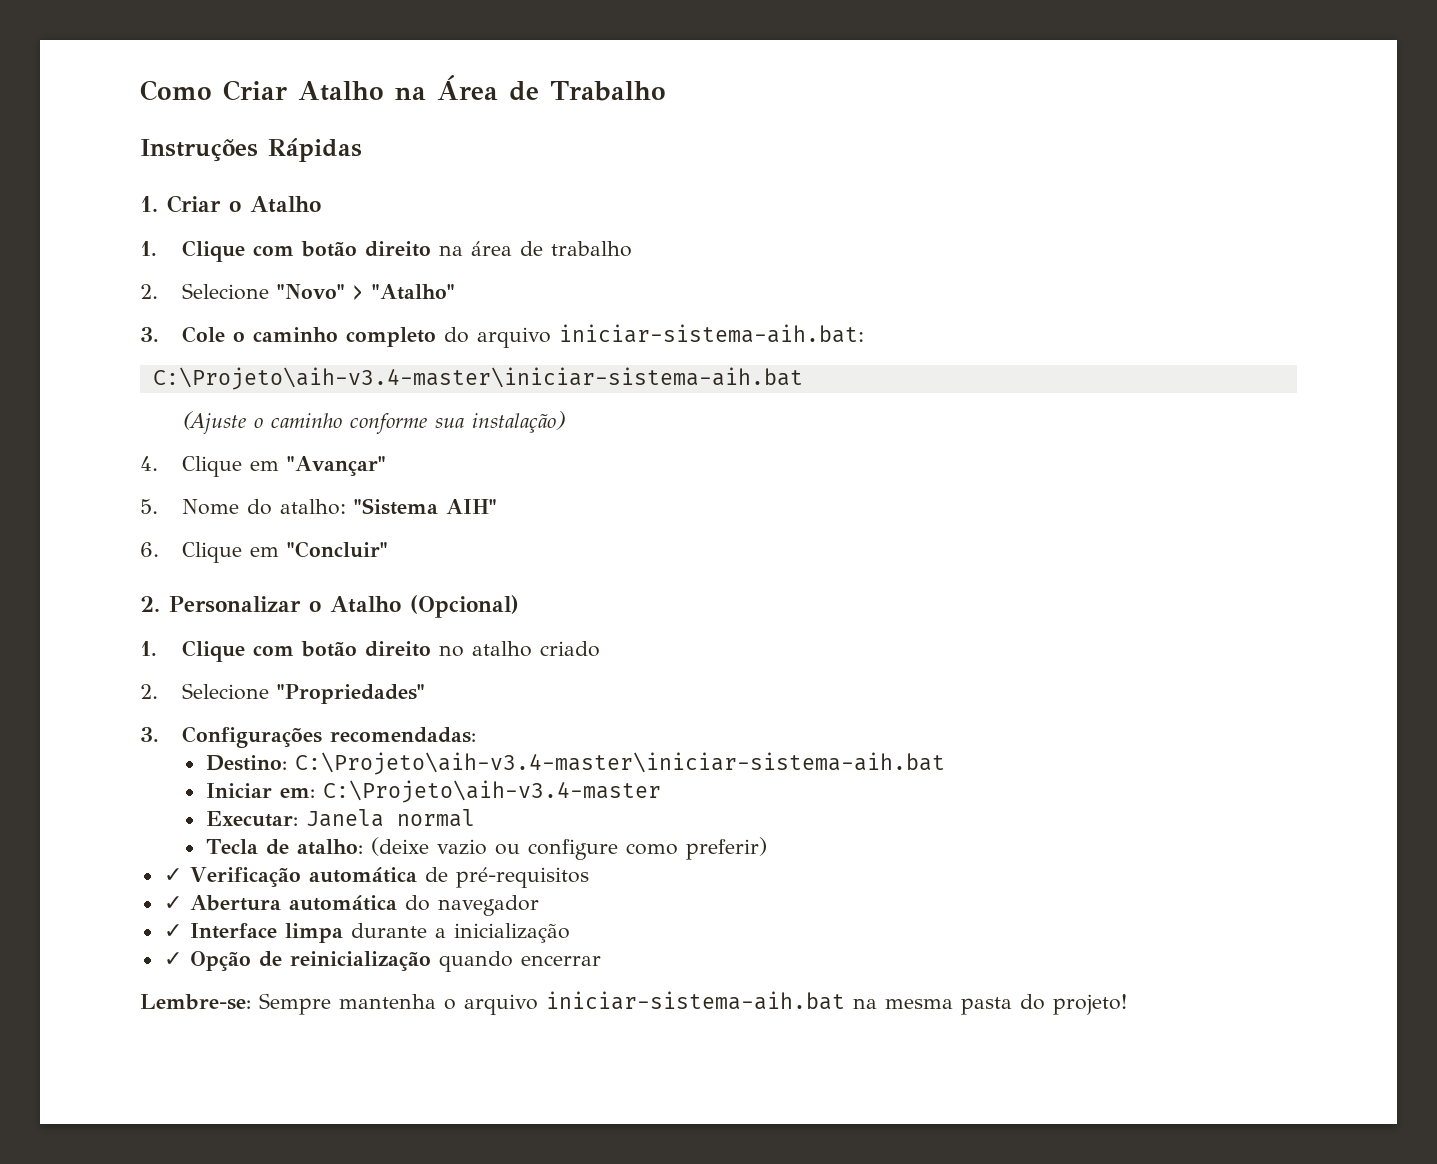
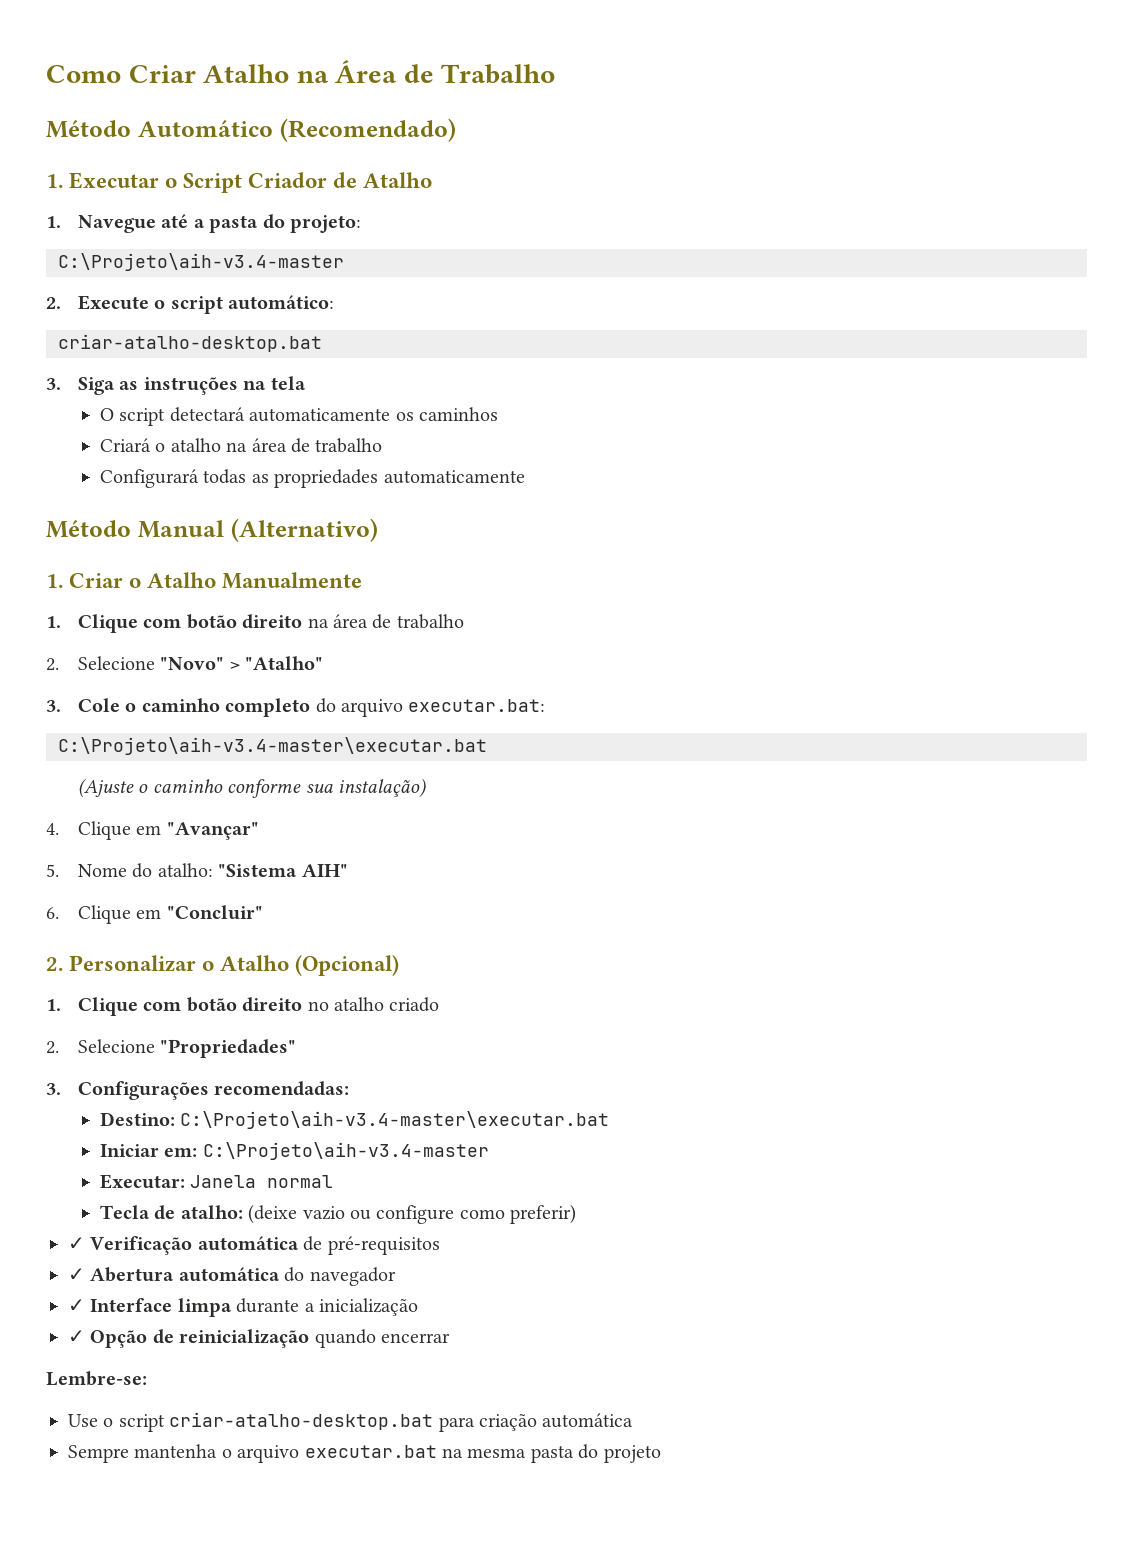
[140,138,362,162] Instruções Rápidas -> [46,118,456,142] [46,172,433,193] [46,214,361,233] [58,253,344,271] [46,295,335,314] [58,334,322,352] [46,376,306,395] [99,407,498,426] [99,438,383,453] [99,469,525,488] [46,518,378,542] Método Automático (Recomendado) // 1. Executar o Script Criador de Atalho // 1. Navegue até a pasta do projeto: // C:\Projeto\aih-v3.4-master // 2. Execute o script automático: // criar-atalho-desktop.bat // 3. Siga as instruções na tela // O script detectará automaticamente os caminhos // Criará o atalho na área de trabalho // Configurará todas as propriedades automaticamente // Método Manual (Alternativo)
(321, 204) none -> [222,572,363,589] Manualmente
[559,324,865,343] [152,367,803,390] iniciar-sistema-aih.bat: // C:\Projeto\aih-v3.4-master\iniciar-sistema-aih.bat -> [408,699,546,712] [58,737,487,755] executar.bat: // C:\Projeto\aih-v3.4-master\executar.bat
[294,752,945,775] C:\Projeto\aih-v3.4-master\iniciar-sistema-aih.bat -> [180,1111,610,1129] C:\Projeto\aih-v3.4-master\executar.bat
(251, 1002) none -> [68,1412,634,1432] // Use o script criar-atalho-desktop.bat para criação automática //
[546,991,845,1010] iniciar-sistema-aih.bat -> [304,1445,437,1458] executar.bat
[1053,994,1127,1015] projeto! -> [603,1445,661,1463] projeto

